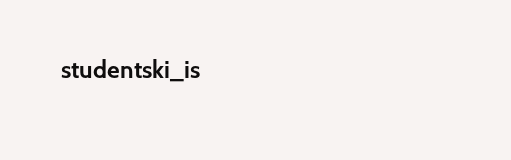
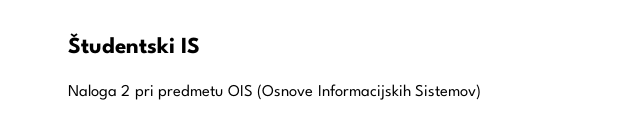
[61,59,200,82] studentski_is -> [68,33,201,54] [68,84,482,100] Študentski IS // Naloga 2 pri predmetu OIS (Osnove Informacijskih Sistemov)

